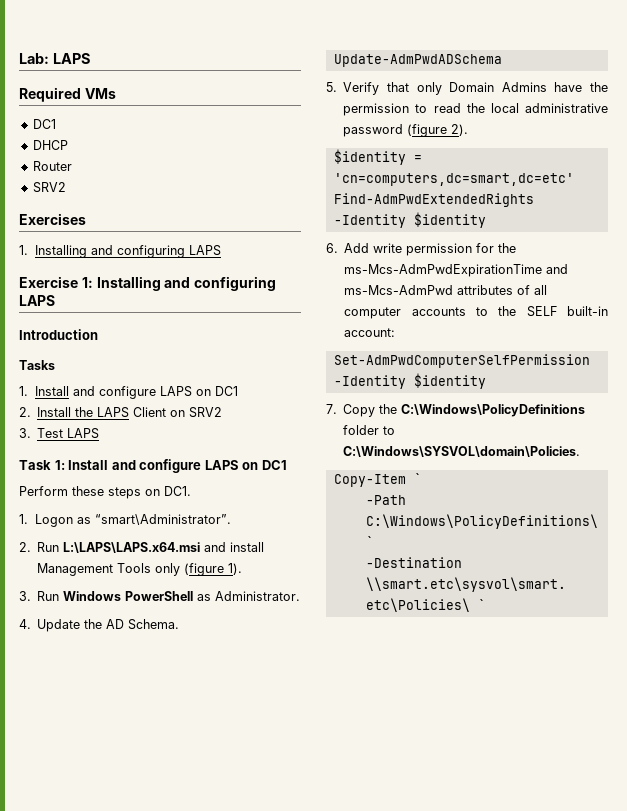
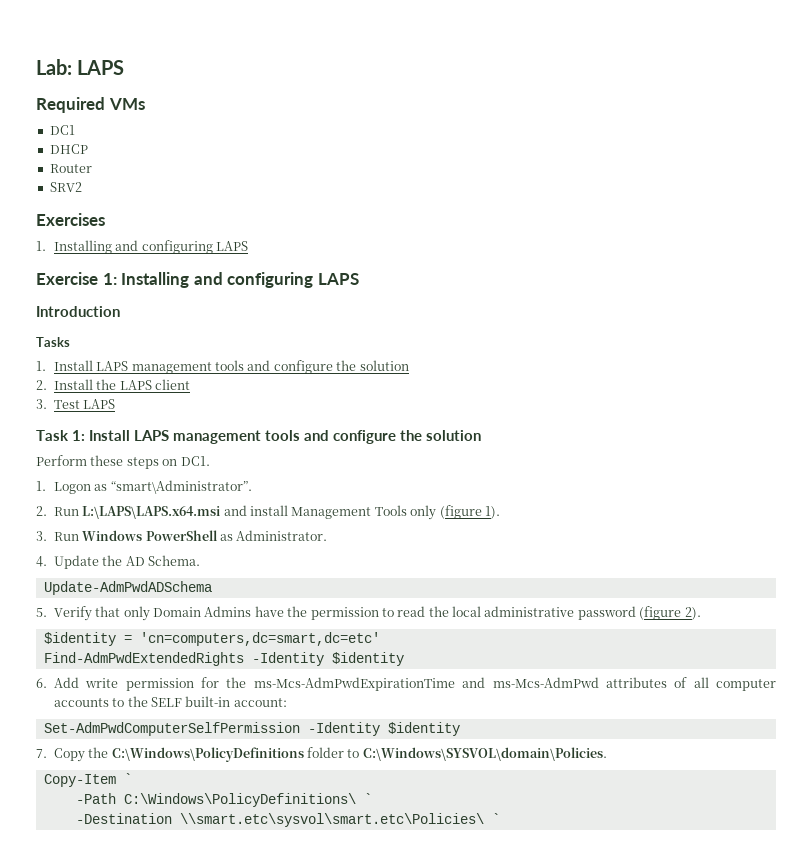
[73,386,239,399] and configure LAPS on DC1 -> [96,360,409,374] LAPS management tools and configure the solution
[133,407,223,418] Client on SRV2 -> [155,379,191,390] client
[111,459,287,473] and configure LAPS on DC1 -> [134,430,481,444] LAPS management tools and configure the solution

